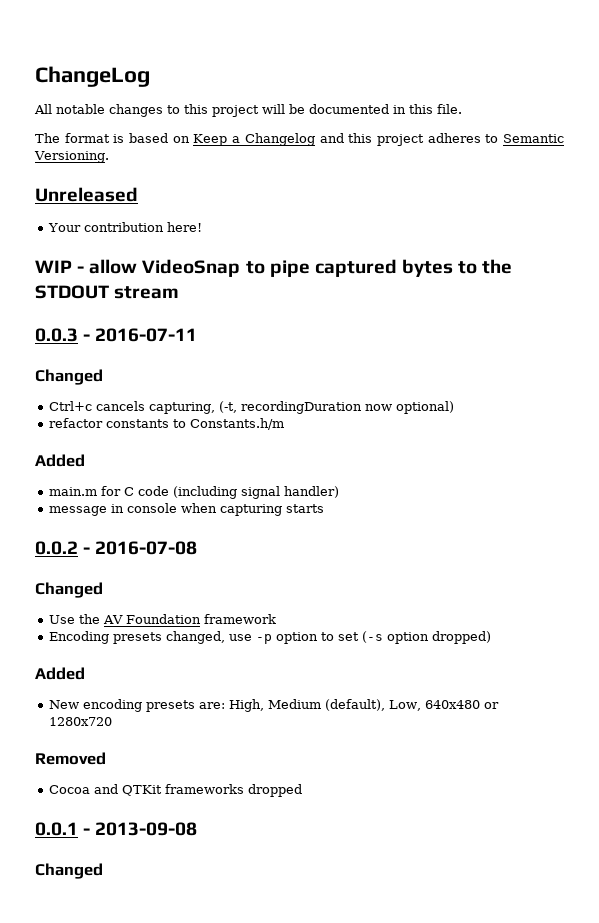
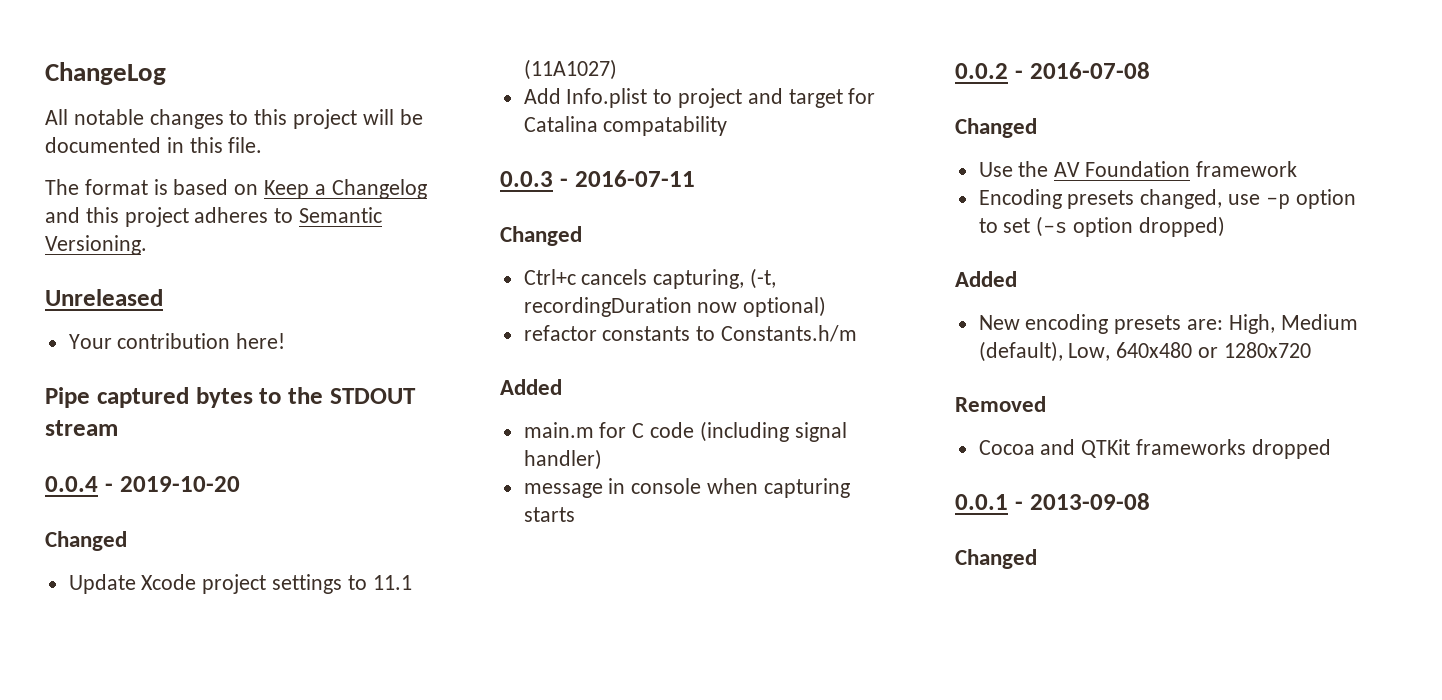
[35,259,310,277] WIP - allow VideoSnap to pipe -> [45,387,90,408] Pipe
(180, 292) none -> [45,476,240,492] [45,531,127,551] [68,574,412,594] [523,59,617,80] [523,88,876,108] [523,116,728,136] // 0.0.4 - 2019-10-20 // Changed // Update Xcode project settings to 11.1 (11A1027) // Add Info.plist to project and target for Catalina compatability

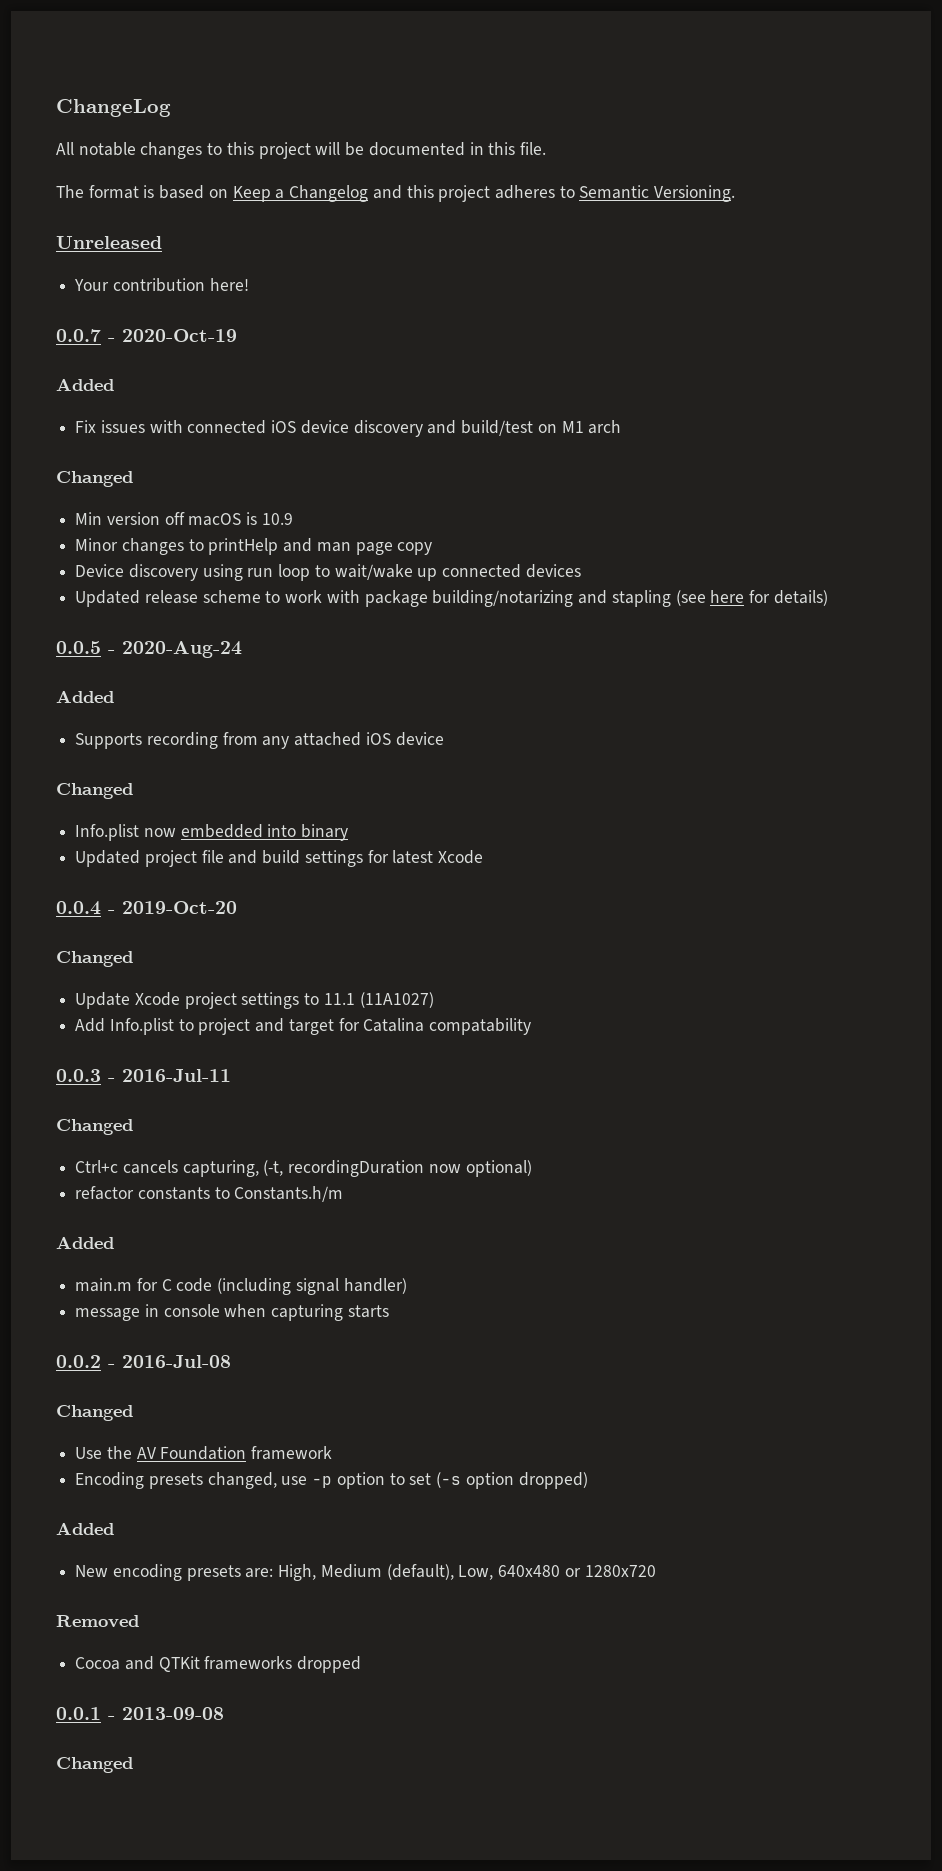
[45,387,416,408] [45,420,118,436] Pipe captured bytes to the STDOUT stream -> [56,329,237,342] [56,378,114,391] [75,420,622,437] [56,471,133,487] [75,512,293,526] [75,538,433,555] [75,564,581,581] [75,590,828,607] [56,641,242,658] [56,690,114,703] [75,732,444,749] [56,783,133,799] [75,824,349,841] [75,850,484,867] 0.0.7 - 2020-Oct-19 // Added // Fix issues with connected iOS device discovery and build/test on M1 arch // Changed // Min version off macOS is 10.9 // Minor changes to printHelp and man page copy // Device discovery using run loop to wait/wake up connected devices // Updated release scheme to work with package building/notarizing and stapling (see here for details) // 0.0.5 - 2020-Aug-24 // Added // Supports recording from any attached iOS device // Changed // Info.plist now embedded into binary // Updated project file and build settings for latest Xcode
[119,476,240,492] 2019-10-20 -> [122,901,237,914] 2019-Oct-20
[574,170,695,187] 2016-07-11 -> [122,1069,231,1082] 2016-Jul-11
[1029,62,1150,79] 2016-07-08 -> [122,1355,231,1368] 2016-Jul-08

